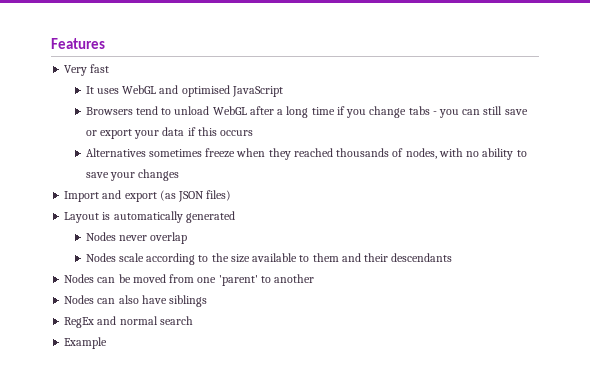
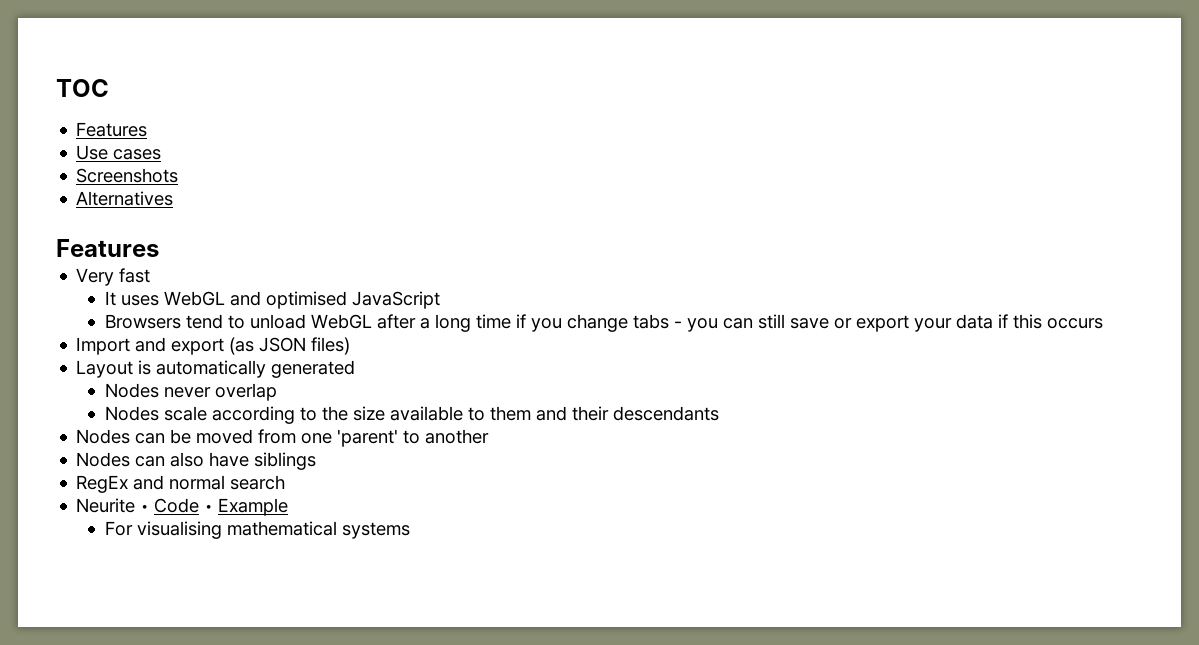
(51, 43) none -> [56,79,109,97] [76,122,148,137] [76,145,162,160] [76,168,179,183] [76,191,174,206] TOC // Features // Use cases // Screenshots // Alternatives //
[85,148,527,160] [85,169,180,181] // Alternatives sometimes freeze when they reached thousands of nodes, with no ability to save your changes -> (1104, 323) none
[64,337,108,349] Example -> [76,498,289,516] [105,521,411,539] Neurite • Code • Example // For visualising mathematical systems

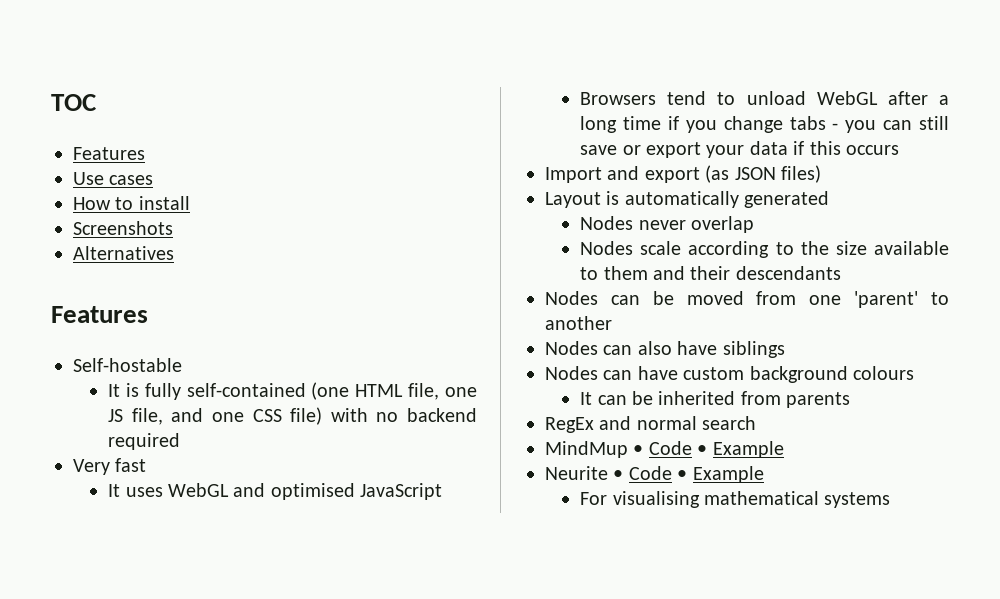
(162, 154) none -> [73,196,190,210] // How to install
(159, 248) none -> [73,358,182,372] [108,382,478,400] [108,407,477,425] [108,433,181,450] // Self-hostable // It is fully self-contained (one HTML file, one JS file, and one CSS file) with no backend required
(317, 461) none -> [545,366,914,383] [580,391,851,408] // Nodes can have custom background colours // It can be inherited from parents
(286, 482) none -> [545,441,784,458] // MindMup • Code • Example

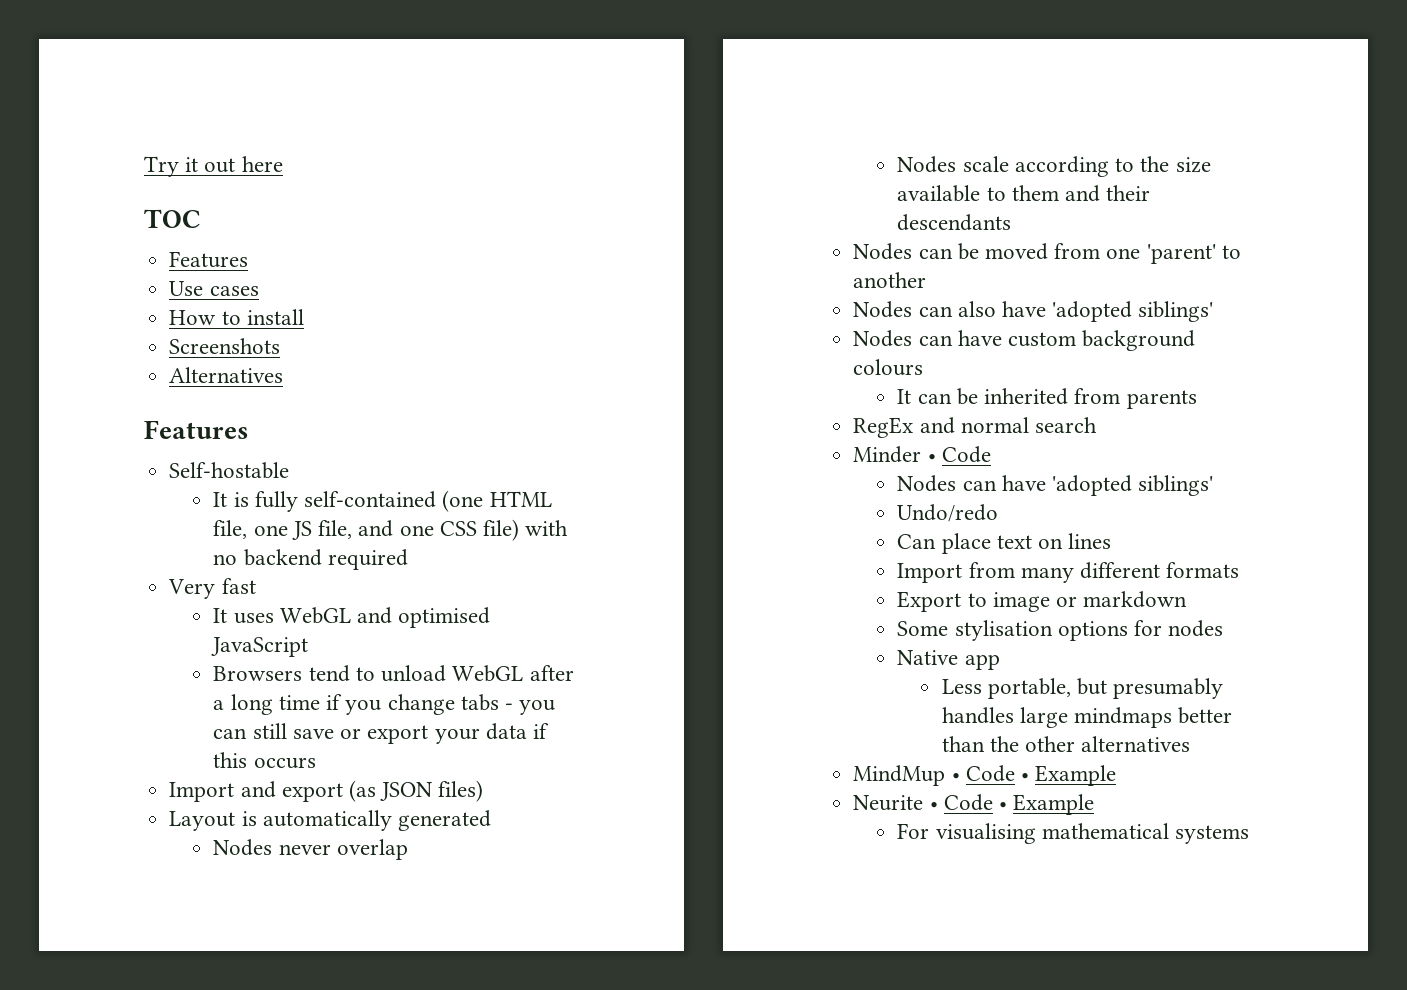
(51, 102) none -> [144,156,283,177] Try it out here //
[722,341,785,358] siblings -> [1052,301,1214,322] 'adopted siblings'
(757, 423) none -> [853,446,991,463] [897,475,1214,496] [897,504,999,522] [897,533,1112,554] [897,562,1240,583] [897,591,1188,612] [897,620,1224,641] [897,650,1000,670] [941,678,1224,699] [941,707,1233,728] [941,736,1191,752] // Minder • Code // Nodes can have 'adopted siblings' // Undo/redo // Can place text on lines // Import from many different formats // Export to image or markdown // Some stylisation options for nodes // Native app // Less portable, but presumably handles large mindmaps better than the other alternatives

